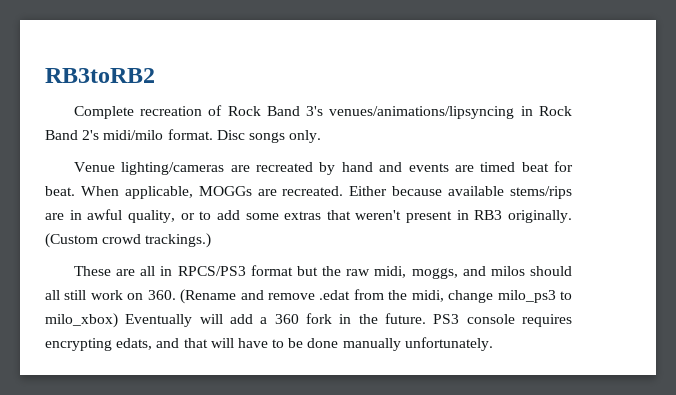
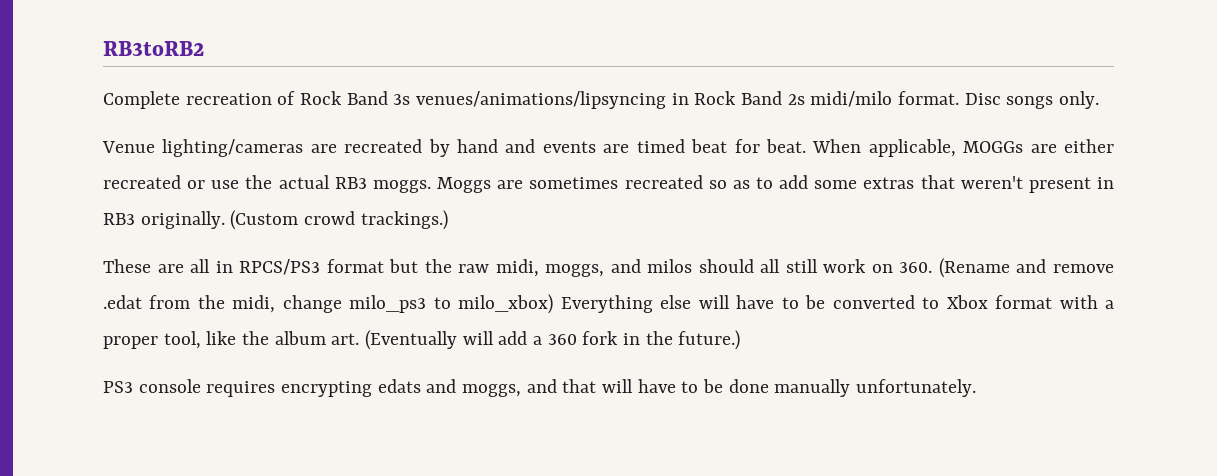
[306,106,324,116] 3's -> [393,94,411,105] 3s
[82,130,100,140] 2's -> [787,94,805,105] 2s
[282,186,573,199] [45,209,195,223] recreated. Either because available stems/rips are in awful quality, or -> [1064,139,1114,153] [103,175,750,193] either recreated or use the actual RB3 moggs. Moggs are sometimes recreated so as
[125,314,193,327] Eventually -> [560,295,1115,313] [103,330,458,350] Everything else will have to be converted to Xbox format with a proper tool, like the album art. (Eventually
[384,313,426,324] future. -> [678,330,741,350] future.) //
[116,338,153,350] edats, -> [377,379,522,397] edats and moggs,

